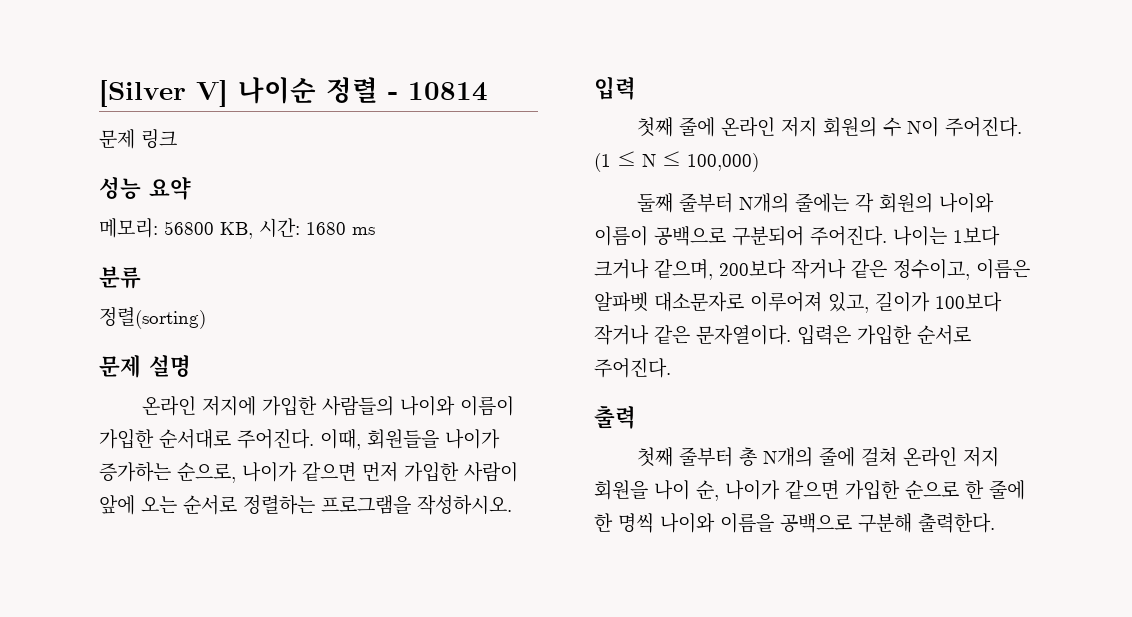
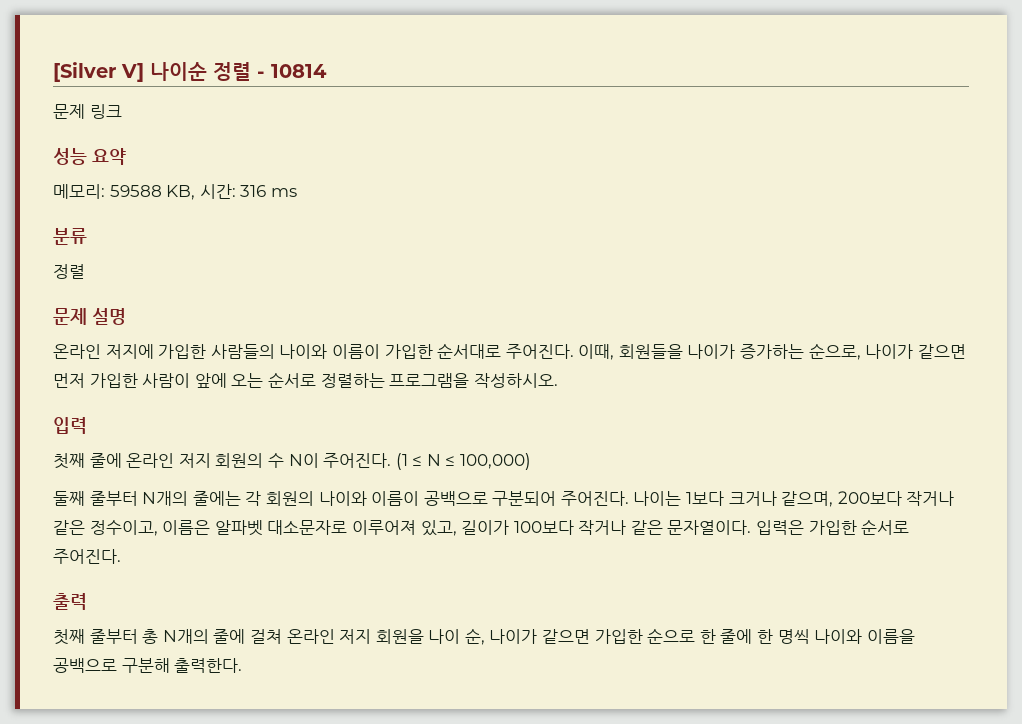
[164,221,214,235] 56800 -> [109,185,162,197] 59588
[306,222,346,235] 1680 -> [240,185,267,197] 316
[99,307,206,329] 정렬(sorting) -> [53,264,85,279] 정렬

